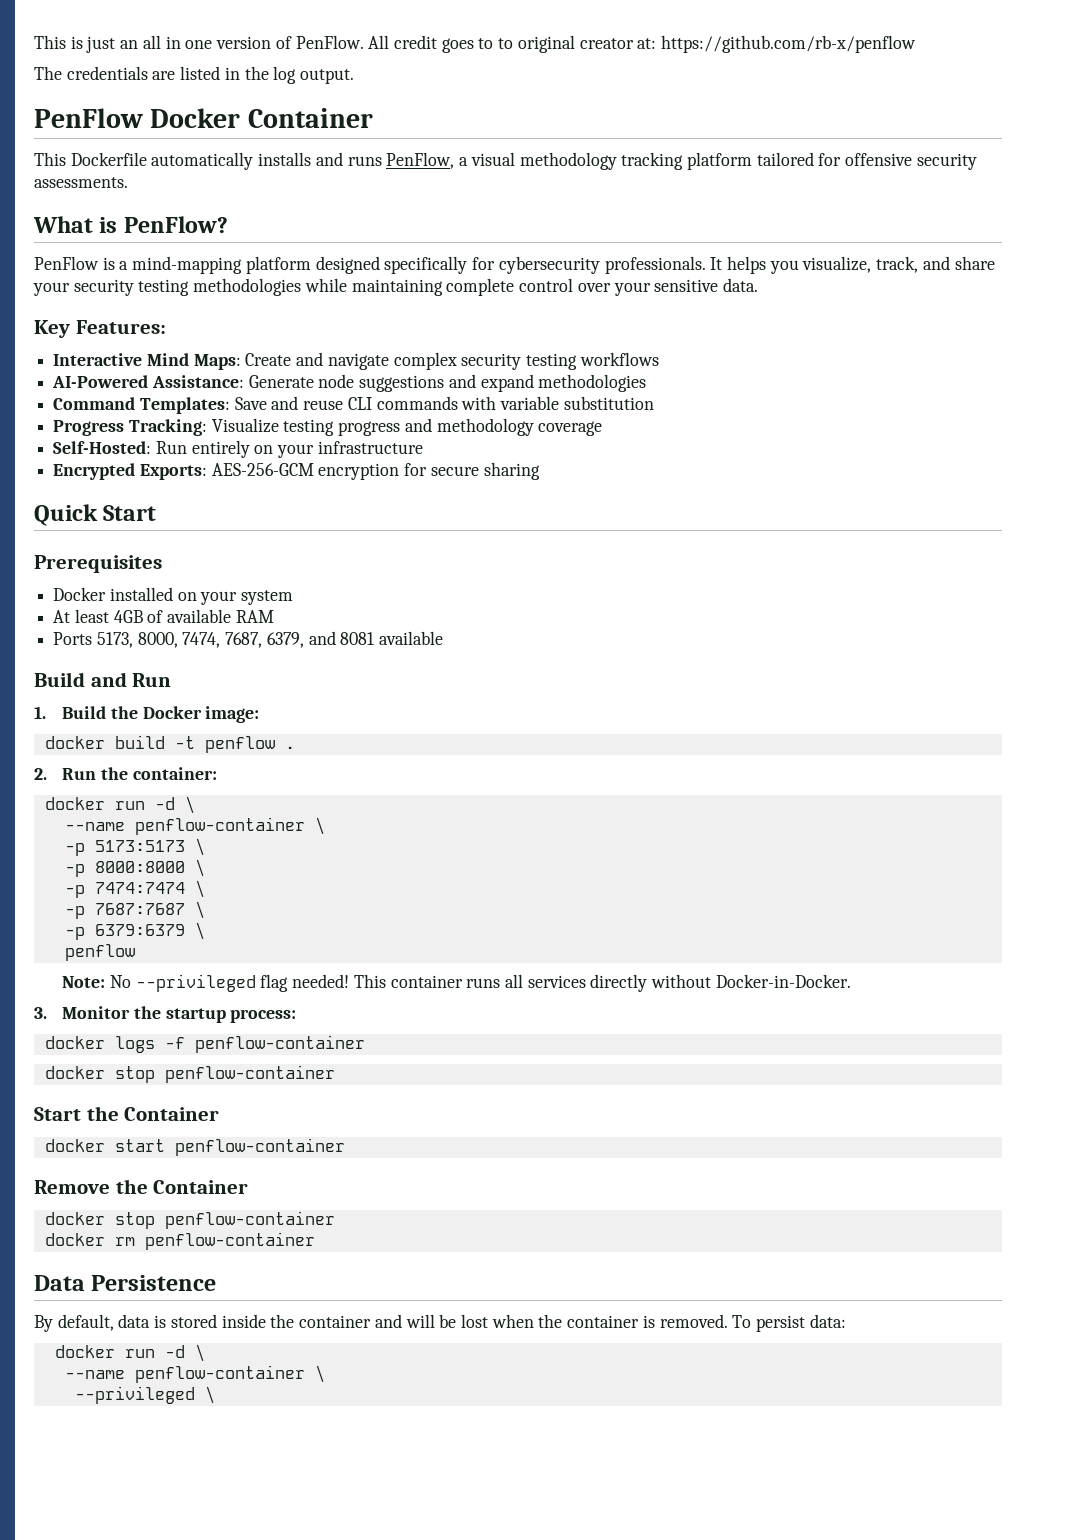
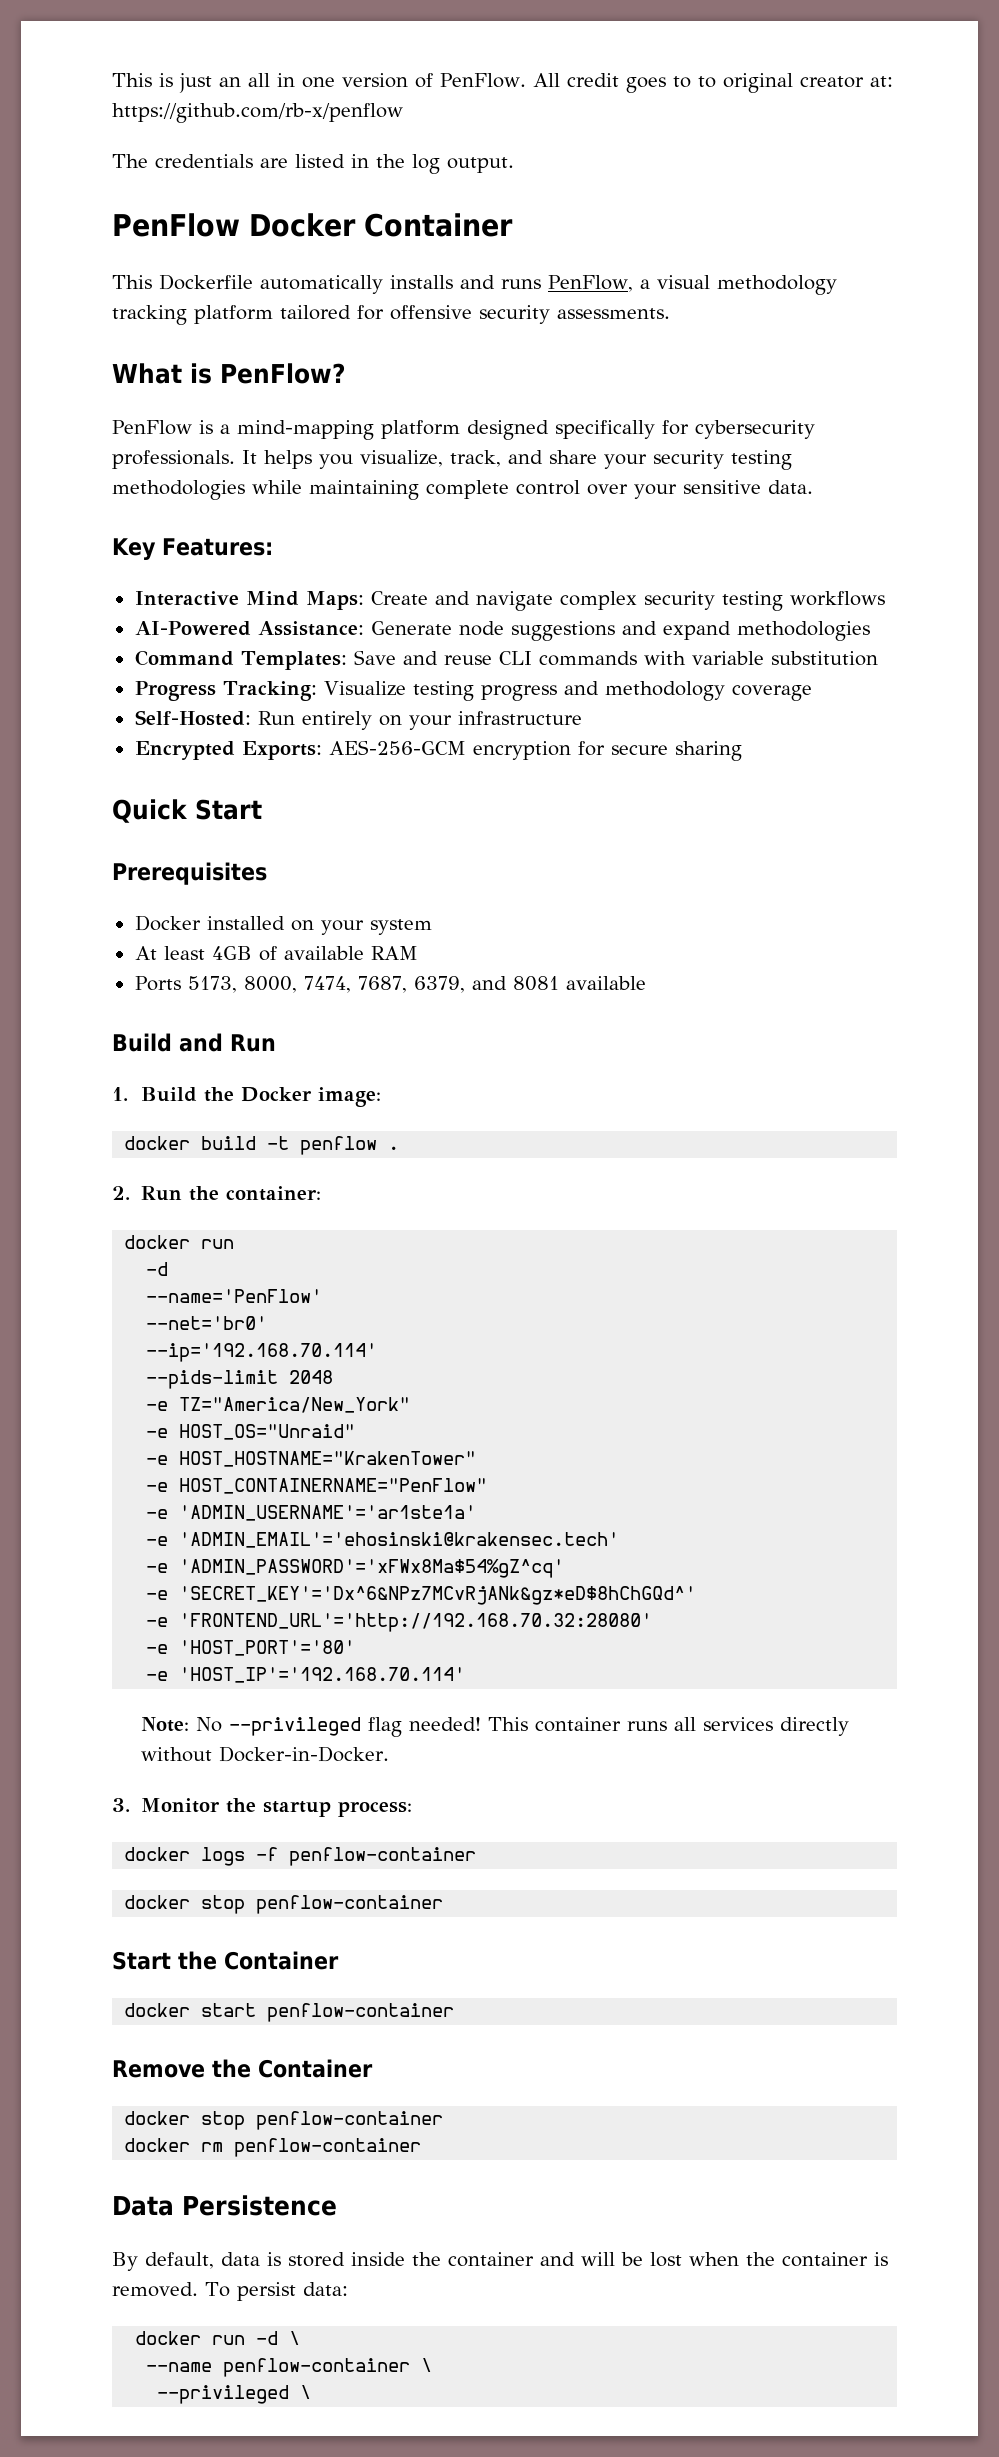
[154,796,195,814] [64,817,325,835] [64,838,205,856] [64,859,205,877] [64,880,205,898] [64,901,205,919] [64,922,205,940] [64,944,135,961] -d \ // --name penflow-container \ // -p 5173:5173 \ // -p 8000:8000 \ // -p 7474:7474 \ // -p 7687:7687 \ // -p 6379:6379 \ // penflow -> [146,1262,169,1276] [146,1289,323,1303] [146,1316,268,1330] [146,1343,378,1362] [146,1370,334,1389] [146,1397,411,1413] [146,1424,356,1440] [146,1451,477,1467] [146,1478,488,1494] [146,1505,477,1521] [146,1532,620,1548] [146,1559,565,1578] [146,1586,697,1605] [146,1613,653,1632] [146,1640,356,1656] [146,1667,466,1683] // -d // --name='PenFlow' // --net='br0' // --ip='192.168.70.114' // --pids-limit 2048 // -e TZ="America/New_York" // -e HOST_OS="Unraid" // -e HOST_HOSTNAME="KrakenTower" // -e HOST_CONTAINERNAME="PenFlow" // -e 'ADMIN_USERNAME'='ar1ste1a' // -e 'ADMIN_EMAIL'='ehosinski@krakensec.tech' // -e 'ADMIN_PASSWORD'='xFWx8Ma$54%gZ^cq' // -e 'SECRET_KEY'='Dx^6&NPz7MCvRjANk&gz*eD$8hChGQd^' // -e 'FRONTEND_URL'='http://192.168.70.32:28080' // -e 'HOST_PORT'='80' // -e 'HOST_IP'='192.168.70.114'

